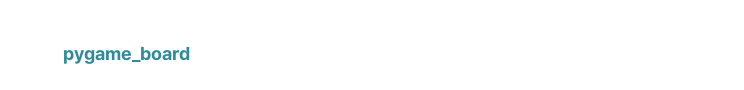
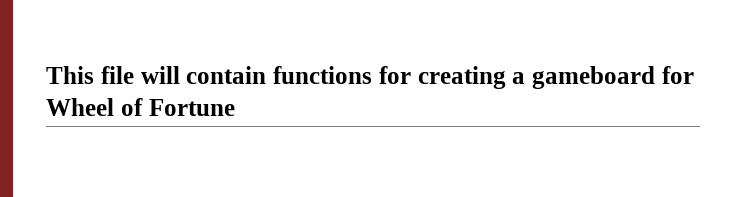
[63,46,190,64] pygame_board -> [46,66,694,89] [46,98,235,116] This file will contain functions for creating a gameboard for Wheel of Fortune

